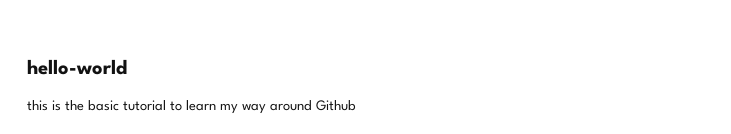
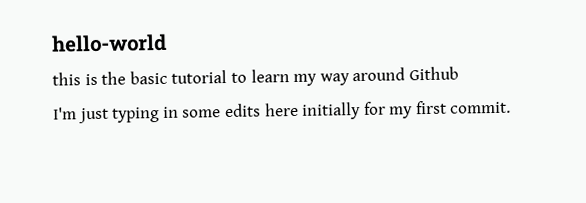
(356, 105) none -> [53,100,512,124] // I'm just typing in some edits here initially for my first commit.

